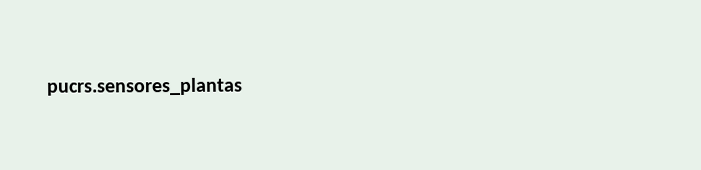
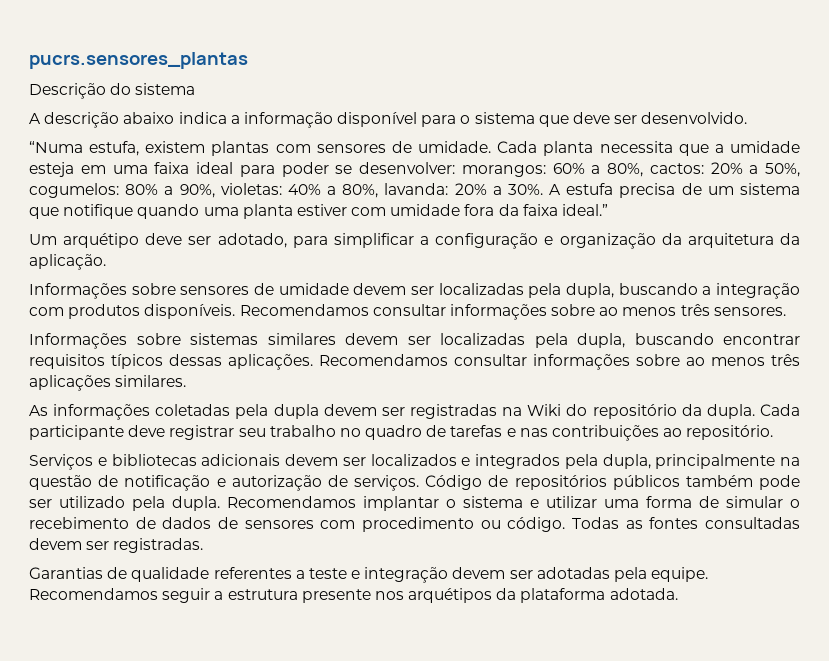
(243, 86) none -> [29,83,196,99] [29,112,748,128] [29,141,801,156] [29,162,800,177] [29,183,800,198] [29,204,609,219] [29,233,801,249] [29,254,106,270] [29,283,800,299] [29,304,786,320] [29,333,800,349] [29,354,800,370] [29,375,187,391] [29,404,800,420] [29,425,774,441] [29,454,800,470] [29,475,800,491] [29,496,800,511] [29,517,800,532] [29,538,204,553] [29,567,709,583] [29,588,678,603] // Descrição do sistema // A descrição abaixo indica a informação disponível para o sistema que deve ser desenvolvido. // “Numa estufa, existem plantas com sensores de umidade. Cada planta necessita que a umidade esteja em uma faixa ideal para poder se desenvolver: morangos: 60% a 80%, cactos: 20% a 50%, cogumelos: 80% a 90%, violetas: 40% a 80%, lavanda: 20% a 30%. A estufa precisa de um sistema que notifique quando uma planta estiver com umidade fora da faixa ideal.” // Um arquétipo deve ser adotado, para simplificar a configuração e organização da arquitetura da aplicação. // Informações sobre sensores de umidade devem ser localizadas pela dupla, buscando a integração com produtos disponíveis. Recomendamos consultar informações sobre ao menos três sensores. // Informações sobre sistemas similares devem ser localizadas pela dupla, buscando encontrar requisitos típicos dessas aplicações. Recomendamos consultar informações sobre ao menos três aplicações similares. // As informações coletadas pela dupla devem ser registradas na Wiki do repositório da dupla. Cada participante deve registrar seu trabalho no quadro de tarefas e nas contribuições ao repositório. // Serviços e bibliotecas adicionais devem ser localizados e integrados pela dupla, principalmente na questão de notificação e autorização de serviços. Código de repositórios públicos também pode ser utilizado pela dupla. Recomendamos implantar o sistema e utilizar uma forma de simular o recebimento de dados de sensores com procedimento ou código. Todas as fontes consultadas devem ser registradas. // Garantias de qualidade referentes a teste e integração devem ser adotadas pela equipe. Recomendamos seguir a estrutura presente nos arquétipos da plataforma adotada.

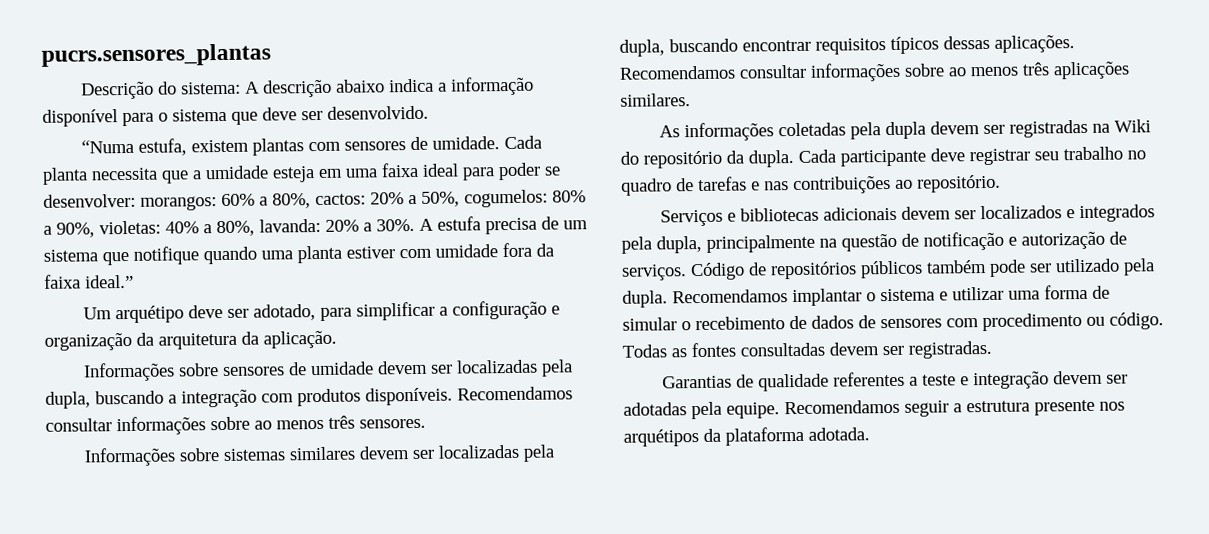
[135,83,196,95] sistema // -> [181,81,242,95] sistema:

